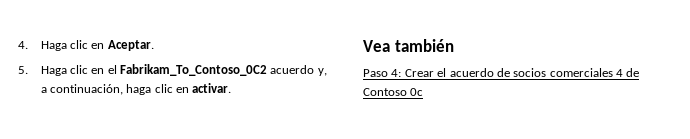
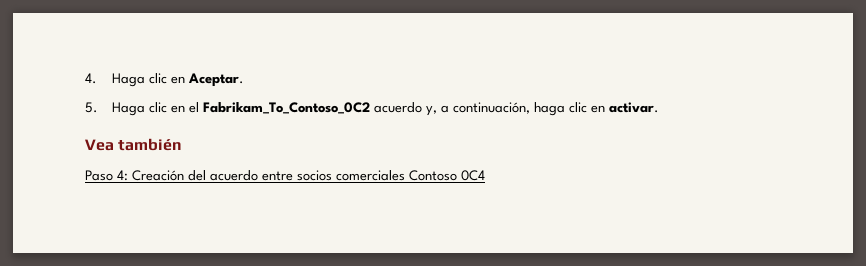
[404,68,640,77] [363,88,424,96] Crear el acuerdo de socios comerciales 4 de Contoso 0c -> [132,170,485,181] Creación del acuerdo entre socios comerciales Contoso 0C4

